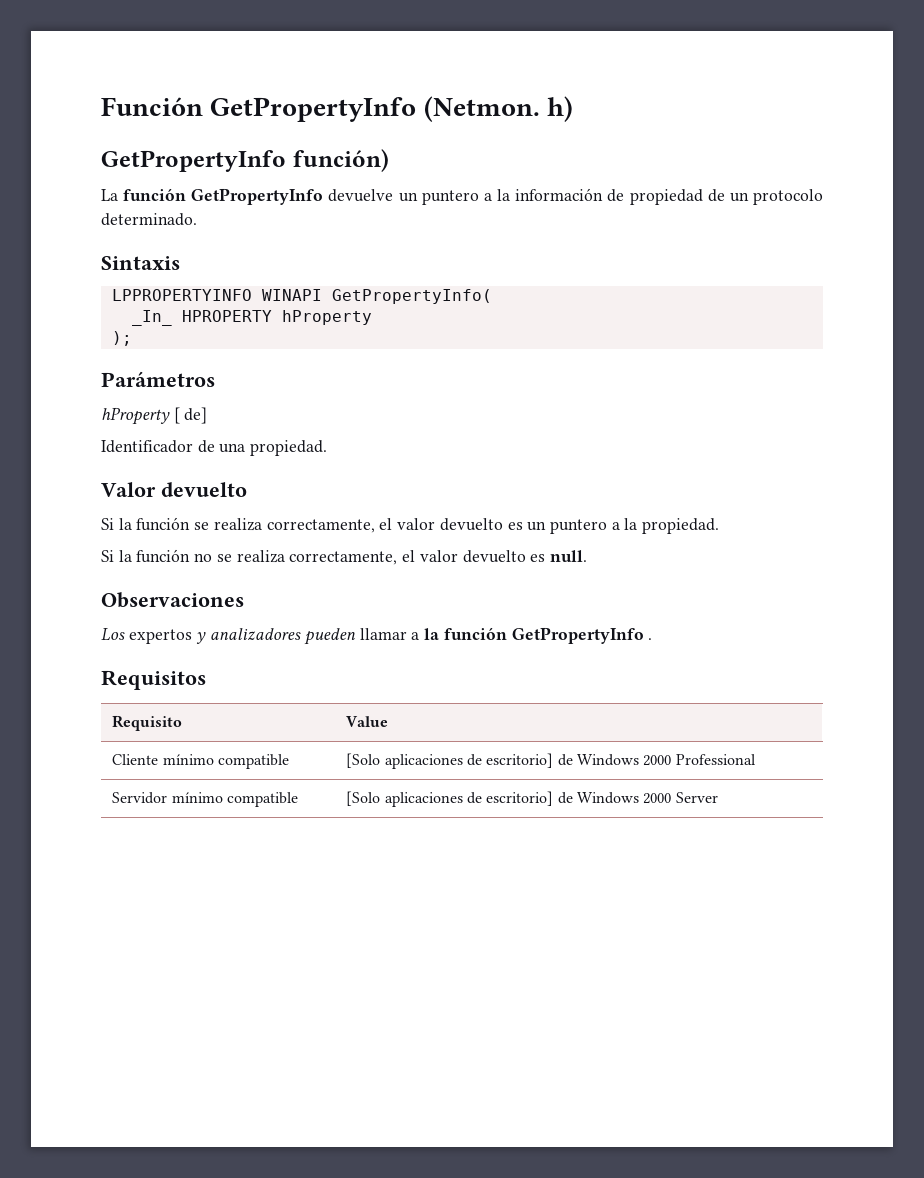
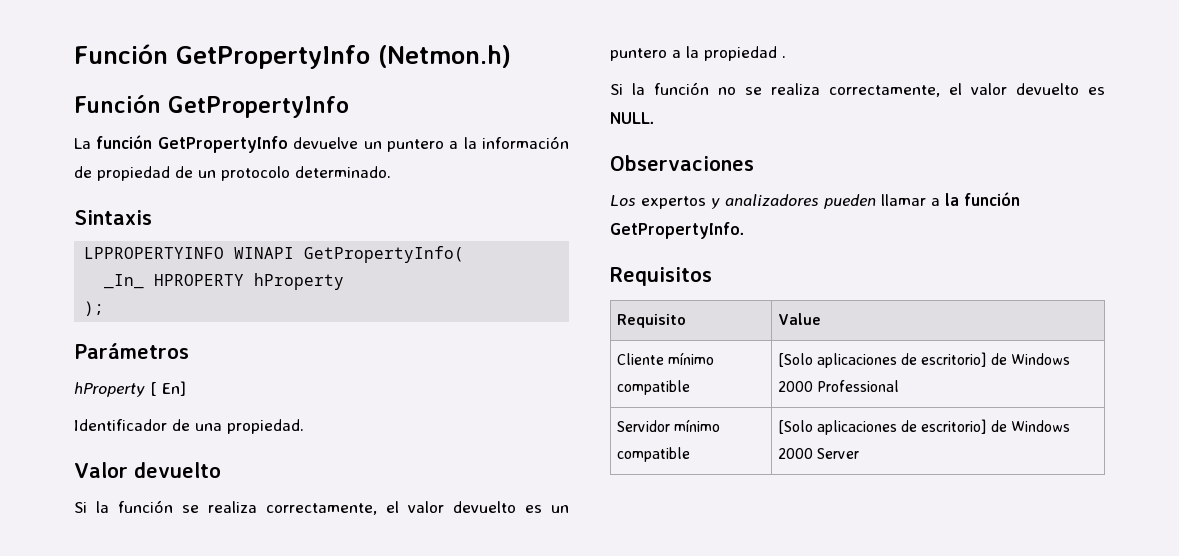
[101,96,574,122] [101,149,389,172] Función GetPropertyInfo (Netmon. h) // GetPropertyInfo función) -> [74,44,511,69] [74,95,349,118] Función GetPropertyInfo (Netmon.h) // Función GetPropertyInfo
[184,407,208,424] de] -> [162,381,186,396] En]
[642,518,720,534] propiedad. -> [704,46,786,61] propiedad .
[549,550,587,562] null. -> [610,112,655,124] NULL.
[511,627,653,644] GetPropertyInfo . -> [610,222,745,239] GetPropertyInfo.

